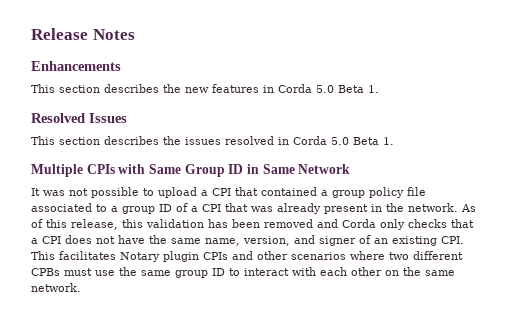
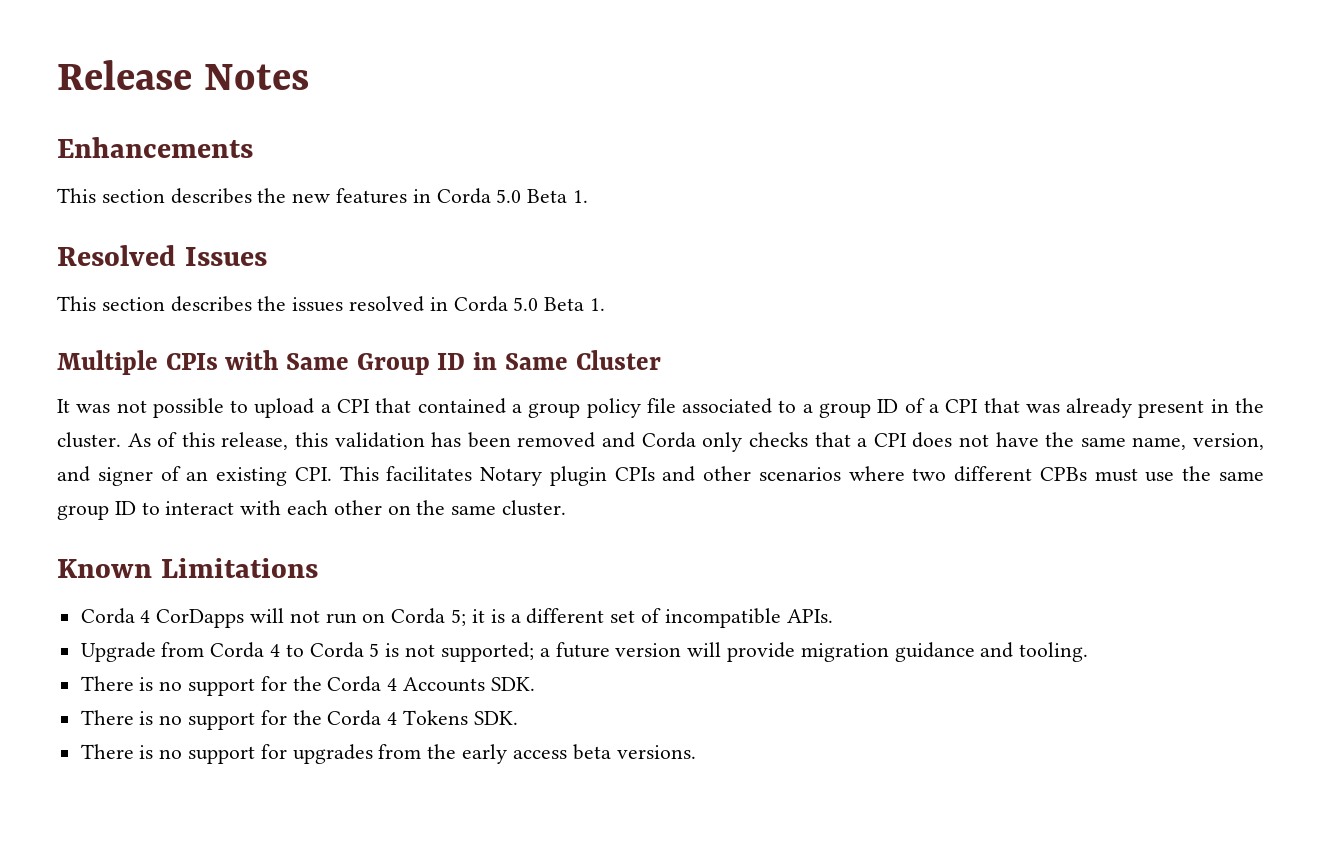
[298,164,351,174] Network -> [575,350,661,370] Cluster
[408,203,458,212] network. -> [57,432,121,448] cluster.
[31,283,81,292] network. -> [502,500,567,516] [57,558,318,578] [80,608,833,628] [80,642,1089,662] [80,676,535,696] [80,710,518,730] [80,744,696,764] cluster. // Known Limitations // Corda 4 CorDapps will not run on Corda 5; it is a different set of incompatible APIs. // Upgrade from Corda 4 to Corda 5 is not supported; a future version will provide migration guidance and tooling. // There is no support for the Corda 4 Accounts SDK. // There is no support for the Corda 4 Tokens SDK. // There is no support for upgrades from the early access beta versions.

